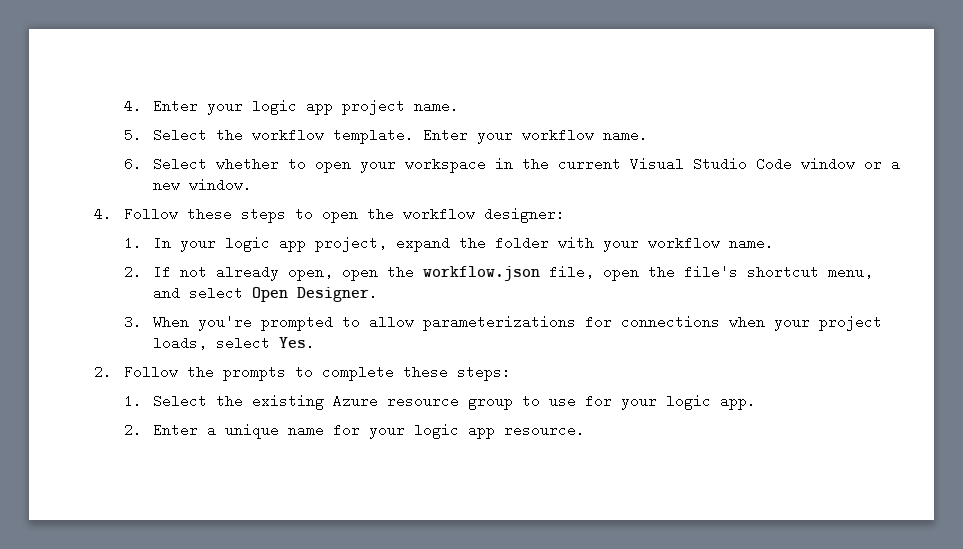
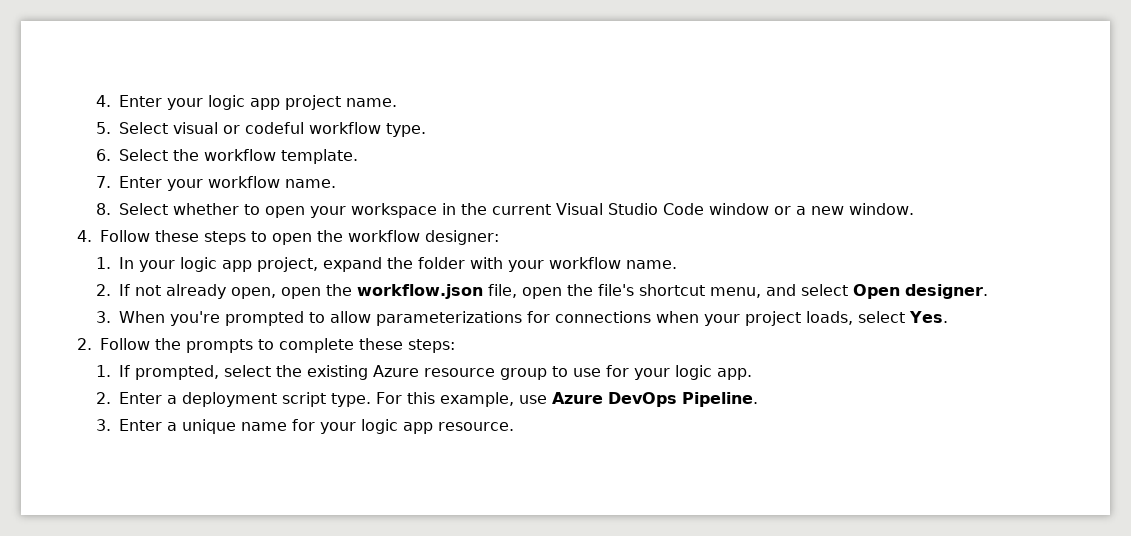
(208, 135) none -> [173,122,427,137] [96,149,169,161] visual or codeful workflow type. // 6. Select
(415, 136) none -> [96,176,112,188] // 7.
[123,157,142,171] 6. -> [96,203,112,215] 8.
[297,286,379,302] Designer. -> [905,284,989,299] designer.
[153,394,208,408] Select -> [119,365,272,380] If prompted, select
(217, 430) none -> [182,392,759,407] [96,419,178,431] deployment script type. For this example, use Azure DevOps Pipeline. // 3. Enter a

